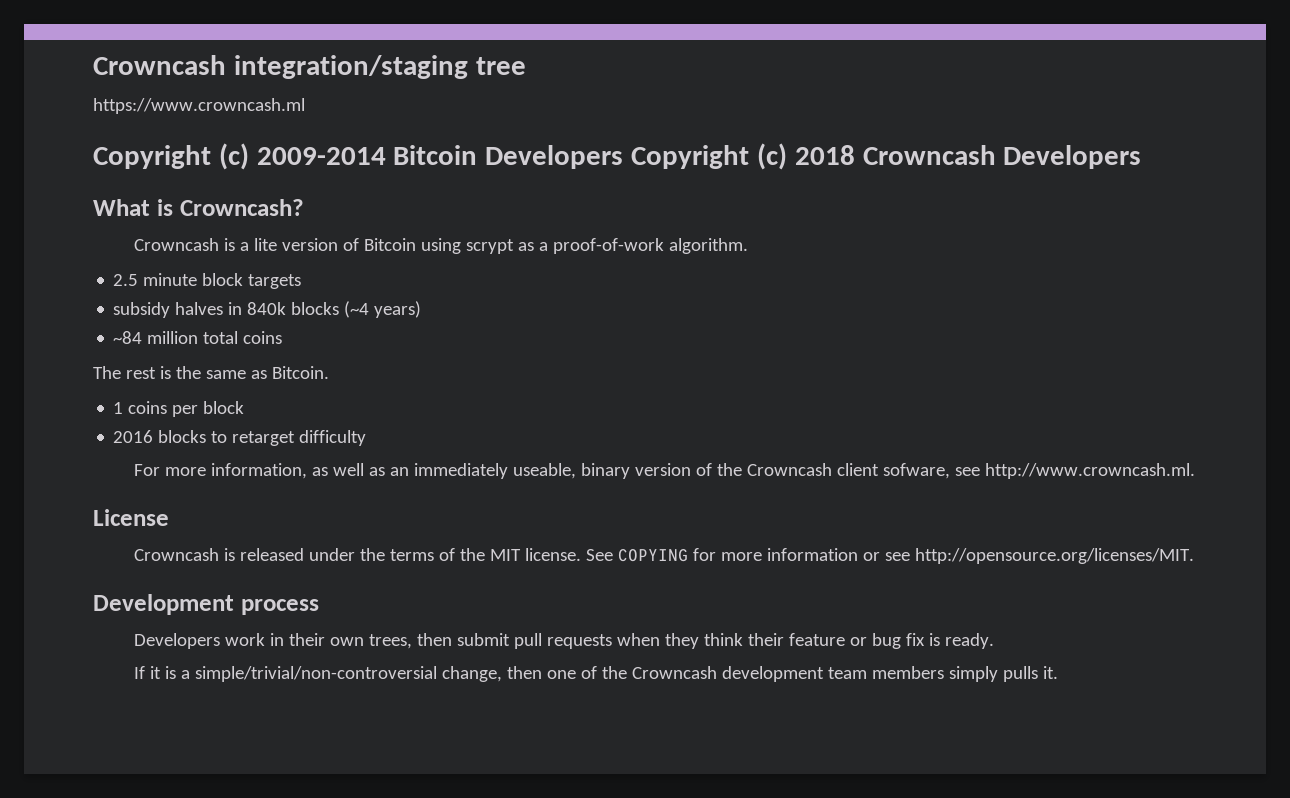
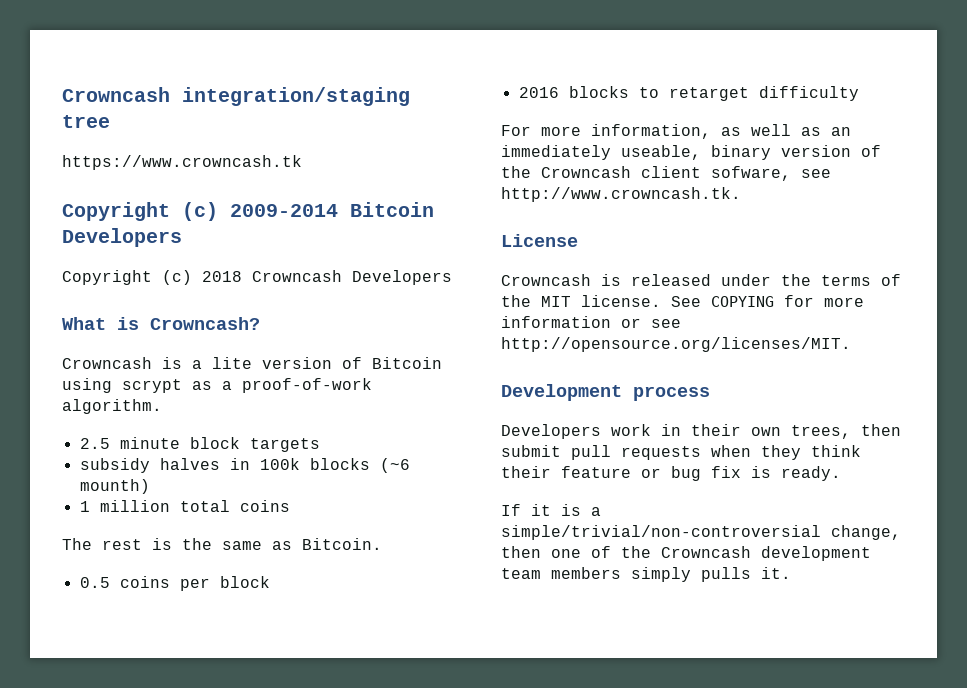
[93,98,305,114] https://www.crowncash.ml -> [62,155,302,170] https://www.crowncash.tk
(624, 157) none -> (182, 237) //
[247,301,422,318] [113,331,143,344] 840k blocks (~4 years) // ~84 -> [259,458,410,473] [79,479,150,494] [79,501,90,512] 100k blocks (~6 mounth) // 1
[113,402,124,414] 1 -> [79,577,110,588] 0.5
[984,463,1195,479] http://www.crowncash.ml. -> [501,187,741,202] http://www.crowncash.tk.

